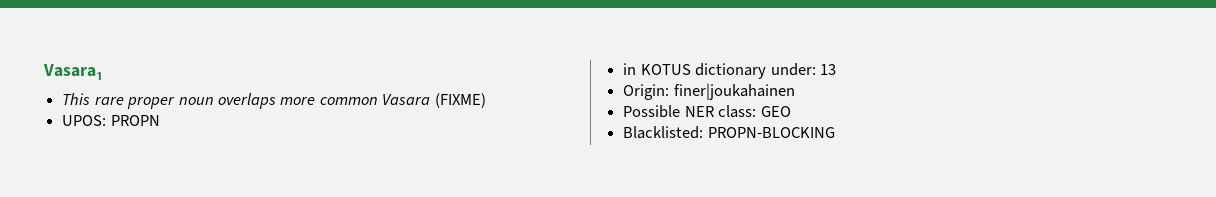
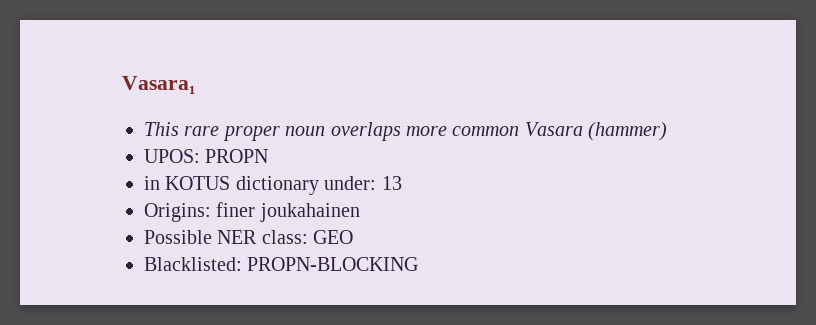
[434,93,486,108] (FIXME) -> [588,122,668,141] (hammer)
[623,83,795,100] Origin: finer|joukahainen -> [144,202,360,222] Origins: finer joukahainen

